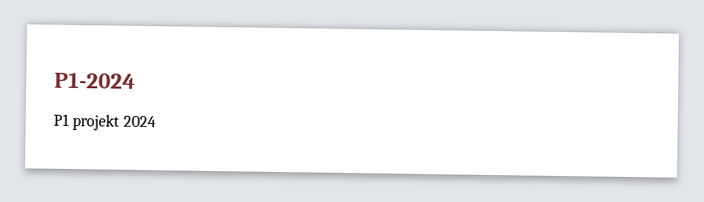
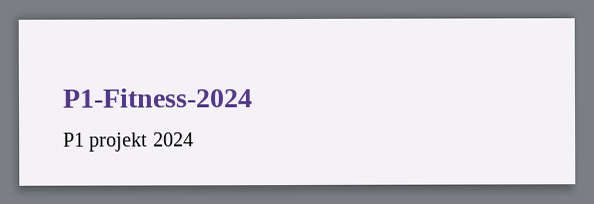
[54,71,136,89] P1-2024 -> [62,88,253,108] P1-Fitness-2024

